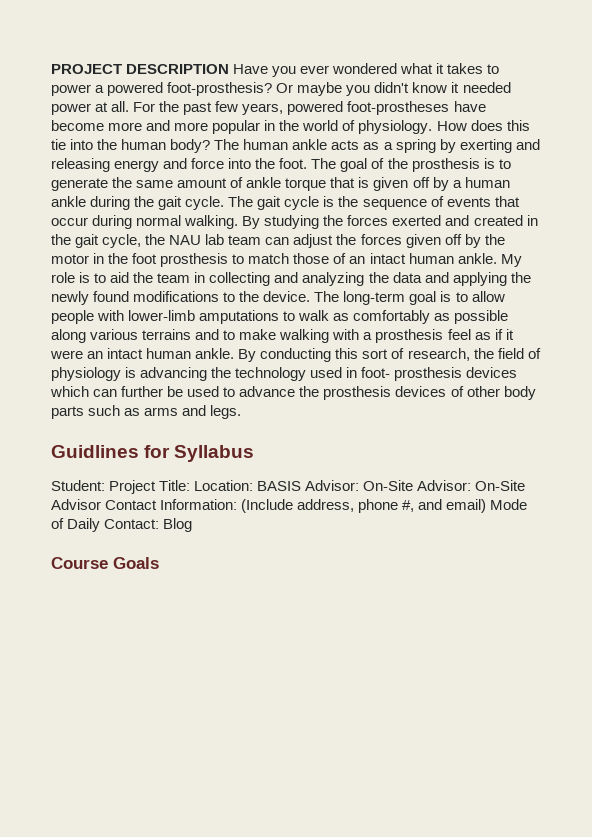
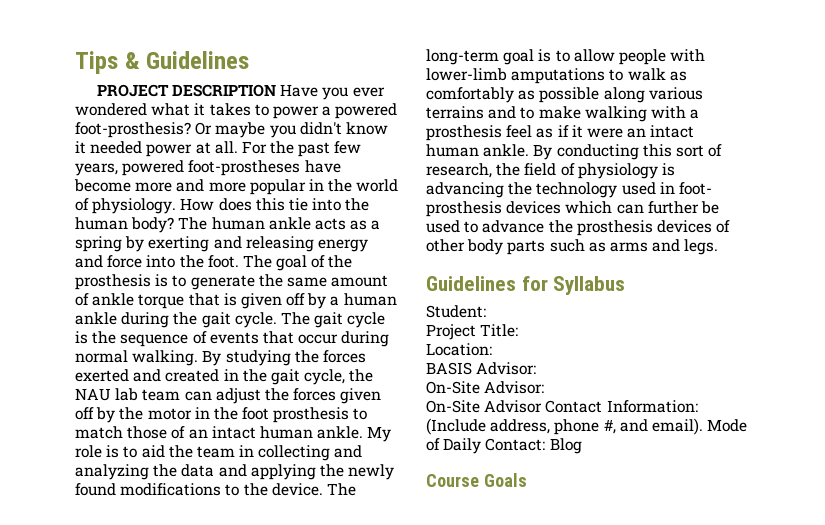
(51, 69) none -> [75,51,250,74] Tips & Guidelines //
[51,445,139,458] Guidlines -> [426,276,516,291] Guidelines
(105, 485) none -> (486, 311) //
(191, 485) none -> (519, 330) //
(254, 485) none -> (492, 349) //
(360, 485) none -> (537, 368) //
(472, 485) none -> (545, 387) //
[446,499,487,513] email) -> [651,418,703,435] email).

